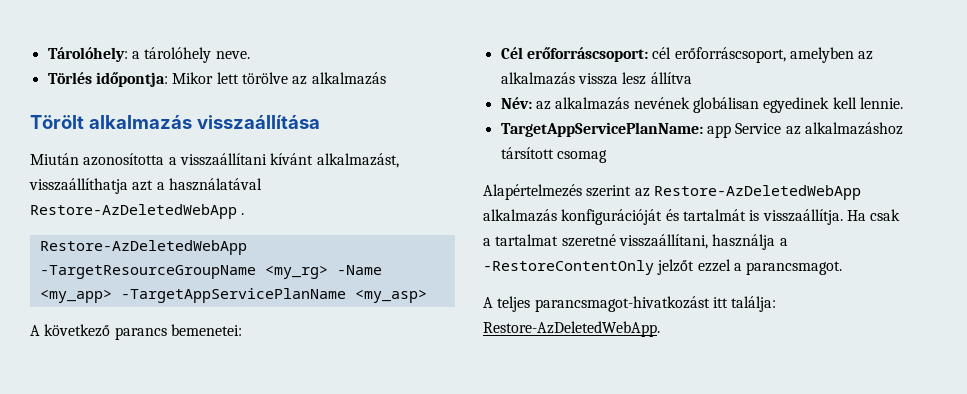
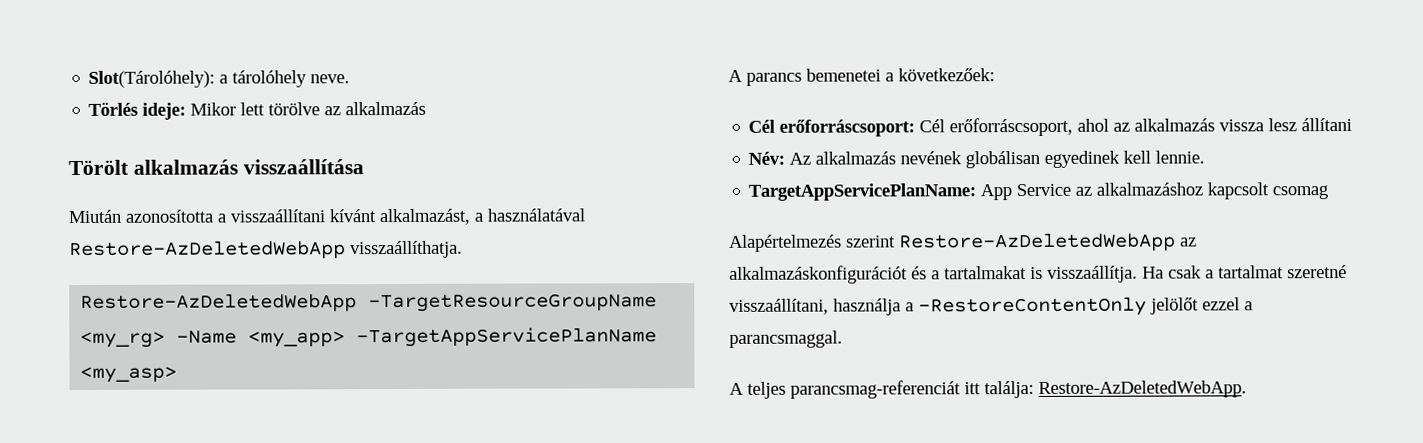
[47,47,128,62] Tárolóhely: -> [88,70,216,88] Slot(Tárolóhely):
[95,72,168,87] időpontja: -> [142,102,187,120] ideje:
[29,178,154,194] visszaállíthatja azt -> (471, 217) none
[241,213,245,215] . -> [350,240,463,259] visszaállíthatja.
[44,324,242,340] következő parancs bemenetei: -> [746,68,995,86] parancs bemenetei a következőek:
[652,47,854,63] cél erőforráscsoport, amelyben -> [919,117,1110,137] Cél erőforráscsoport, ahol
[650,72,692,84] állítva -> [1301,117,1353,132] állítani
[535,101,551,110] az -> [789,152,812,165] Az
[706,125,731,138] app -> [980,184,1013,201] App
[500,147,554,159] társított -> [1207,182,1270,200] kapcsolt
[634,185,861,200] [483,209,746,225] az Restore-AzDeletedWebApp alkalmazás konfigurációját és tartalmát -> [899,232,1197,252] [729,265,1027,284] Restore-AzDeletedWebApp az alkalmazáskonfigurációt és a tartalmakat
[657,259,695,275] jelzőt -> [1150,297,1199,315] jelölőt
[746,261,843,275] parancsmagot. -> [729,330,843,348] parancsmaggal.
[534,296,710,312] parancsmagot-hivatkozást -> [790,380,961,399] parancsmag-referenciát

